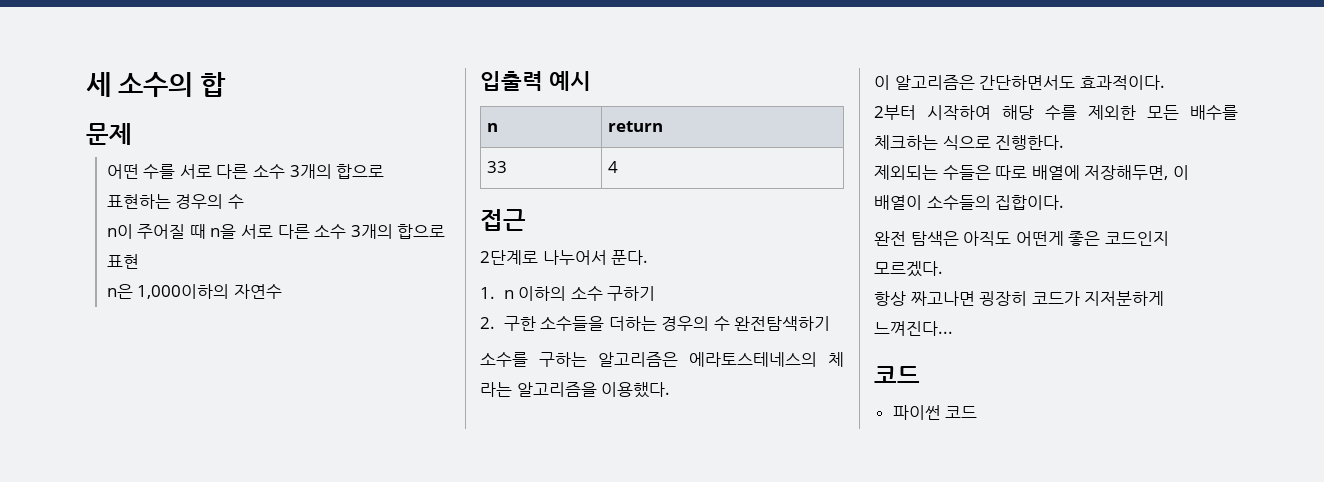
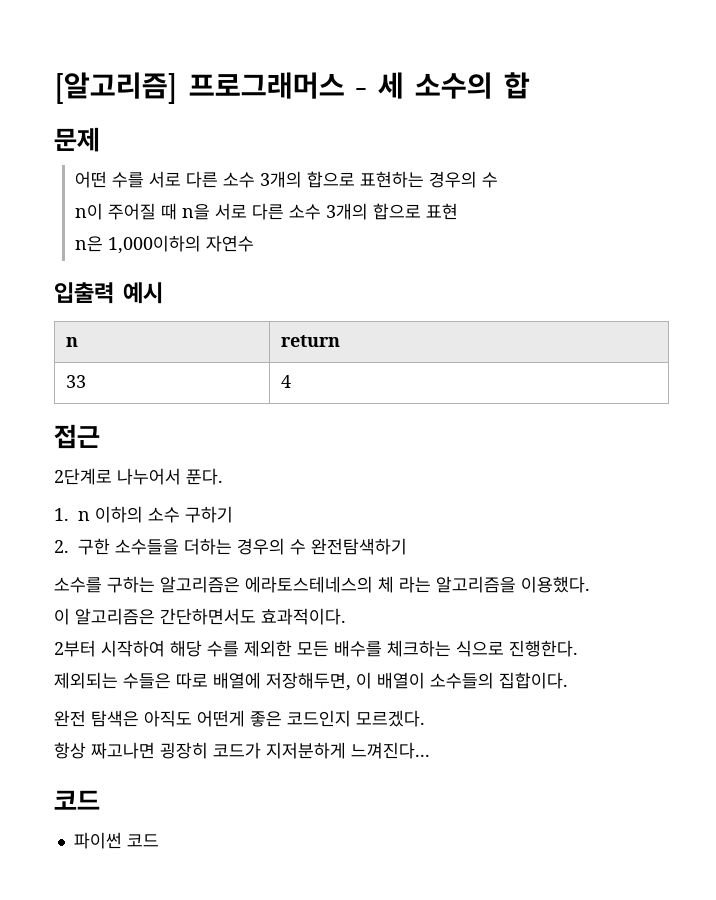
(86, 84) none -> [54,72,367,104] [알고리즘] 프로그래머스 -

